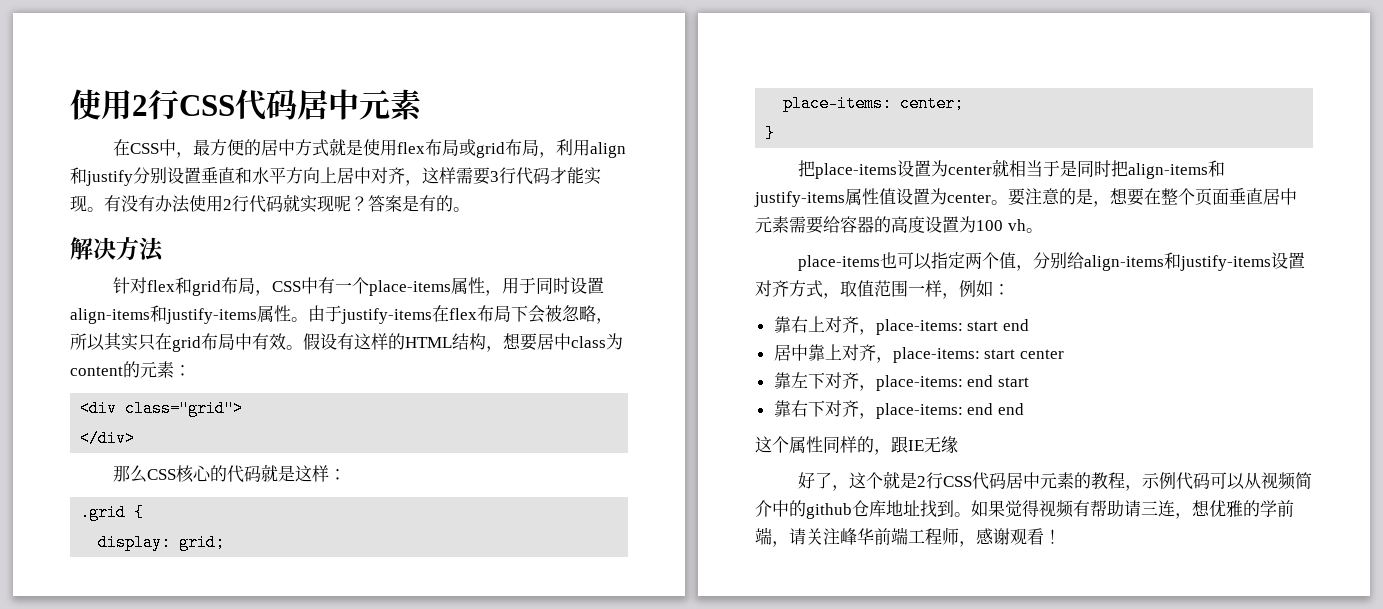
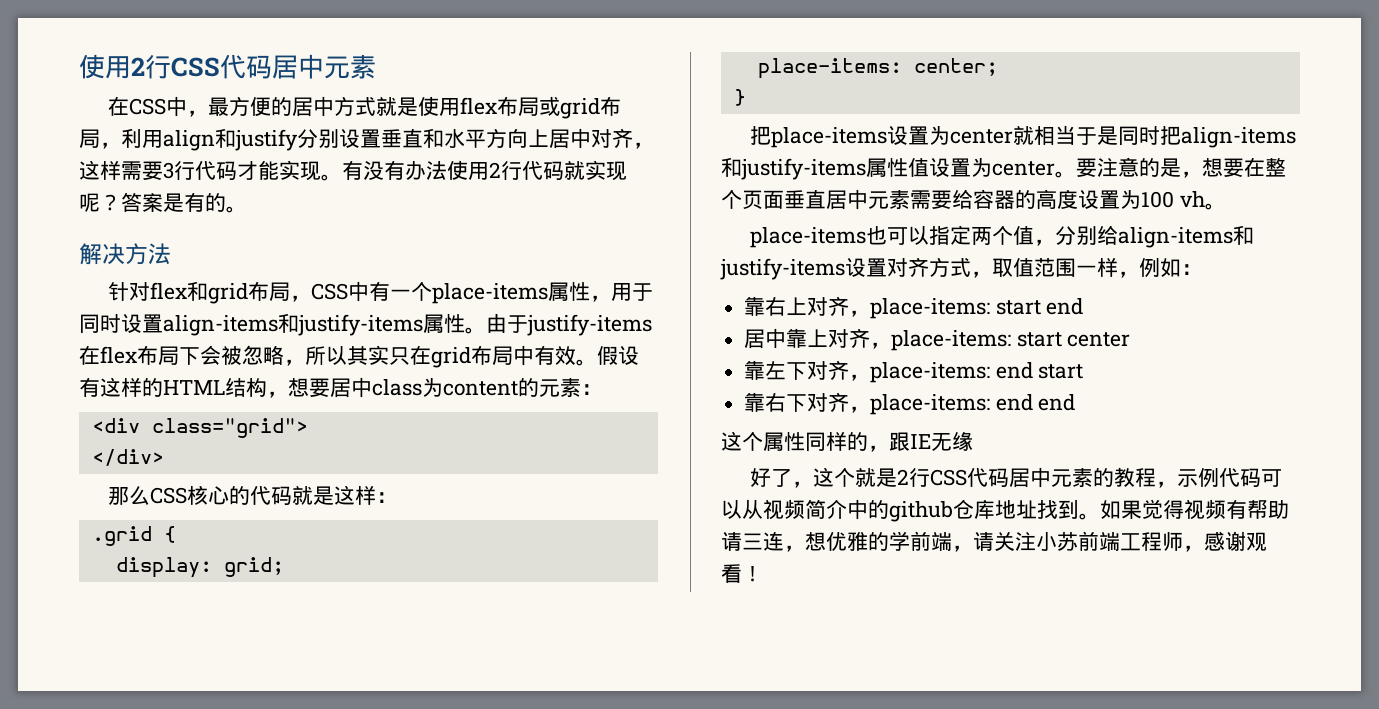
[840,528,874,545] 峰华 -> [1036,532,1078,551] 小苏

